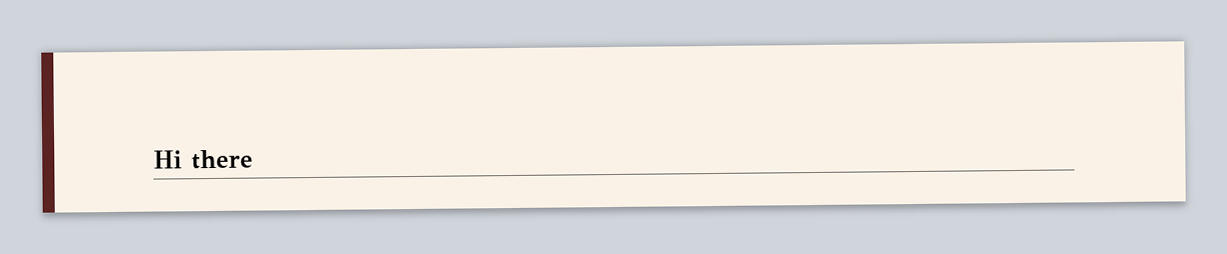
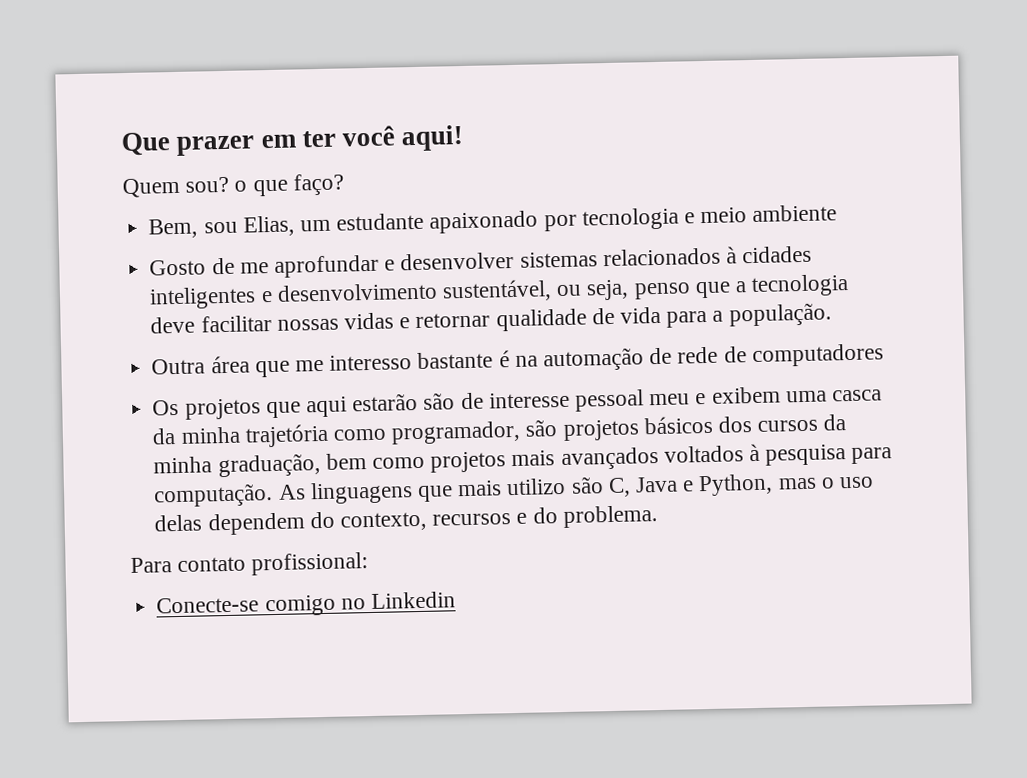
[153,149,253,170] Hi there -> [121,124,465,157] [122,173,344,199] [148,204,838,239] [149,245,813,278] [149,274,850,310] [150,302,832,334] [151,343,884,378] [152,386,883,420] [152,414,847,448] [153,443,893,478] [153,473,875,508] [154,505,658,536] [130,552,369,576] [156,591,456,617] Que prazer em ter você aqui! // Quem sou? o que faço? // Bem, sou Elias, um estudante apaixonado por tecnologia e meio ambiente // Gosto de me aprofundar e desenvolver sistemas relacionados à cidades inteligentes e desenvolvimento sustentável, ou seja, penso que a tecnologia deve facilitar nossas vidas e retornar qualidade de vida para a população. // Outra área que me interesso bastante é na automação de rede de computadores // Os projetos que aqui estarão são de interesse pessoal meu e exibem uma casca da minha trajetória como programador, são projetos básicos dos cursos da minha graduação, bem como projetos mais avançados voltados à pesquisa para computação. As linguagens que mais utilizo são C, Java e Python, mas o uso delas dependem do contexto, recursos e do problema. // Para contato profissional: // Conecte-se comigo no Linkedin

